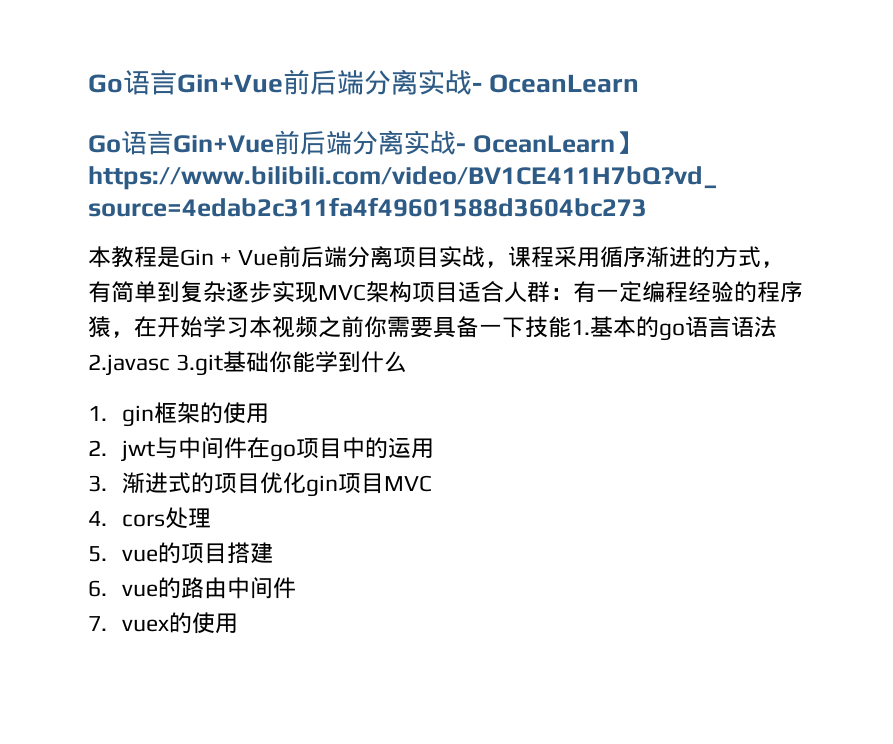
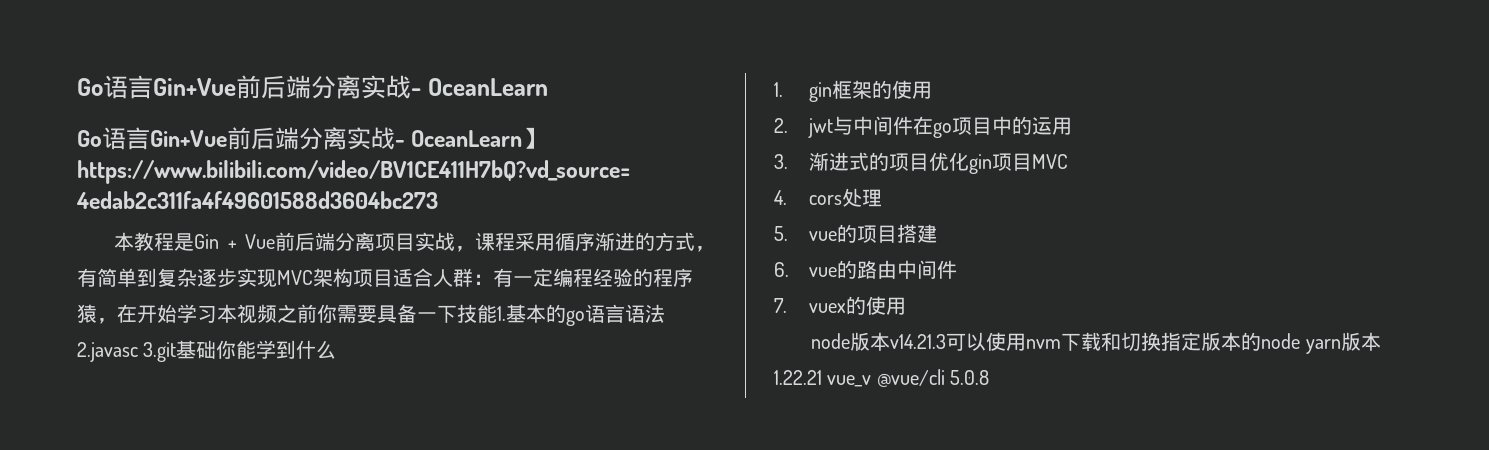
(238, 623) none -> [811,332,1381,354] [774,369,990,387] // node版本v14.21.3可以使用nvm下载和切换指定版本的node yarn版本1.22.21 vue_v @vue/cli 5.0.8

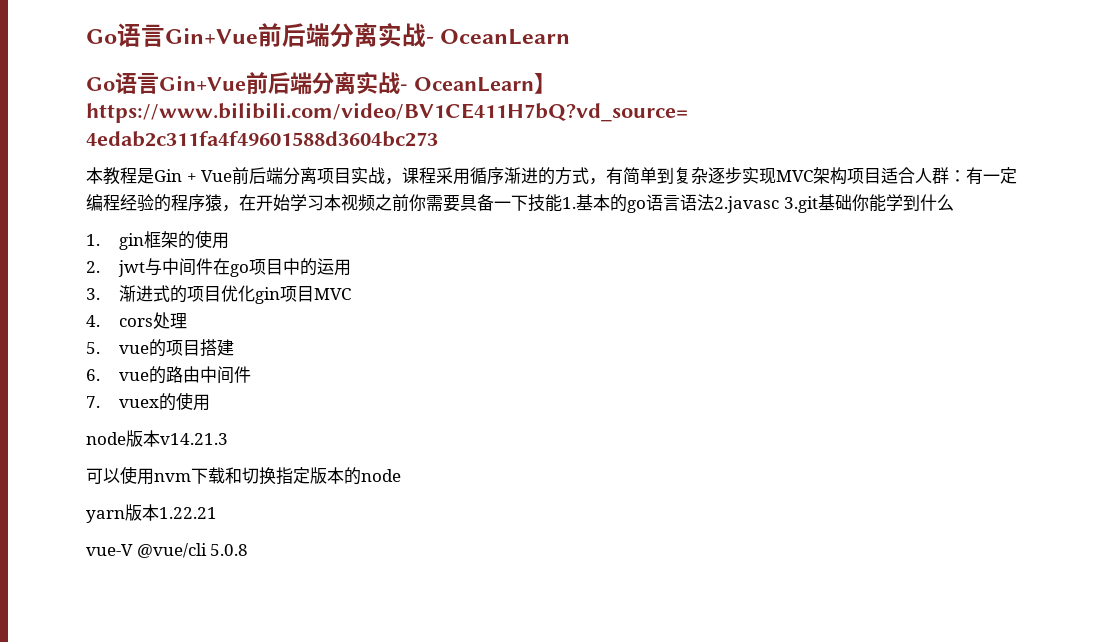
(947, 341) none -> (228, 439) //
(1301, 341) none -> (401, 475) //
[827,375,872,387] vue_v -> [86,544,133,556] // vue-V

